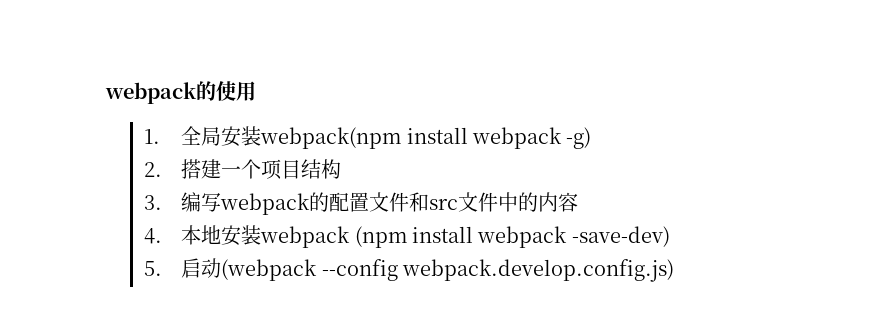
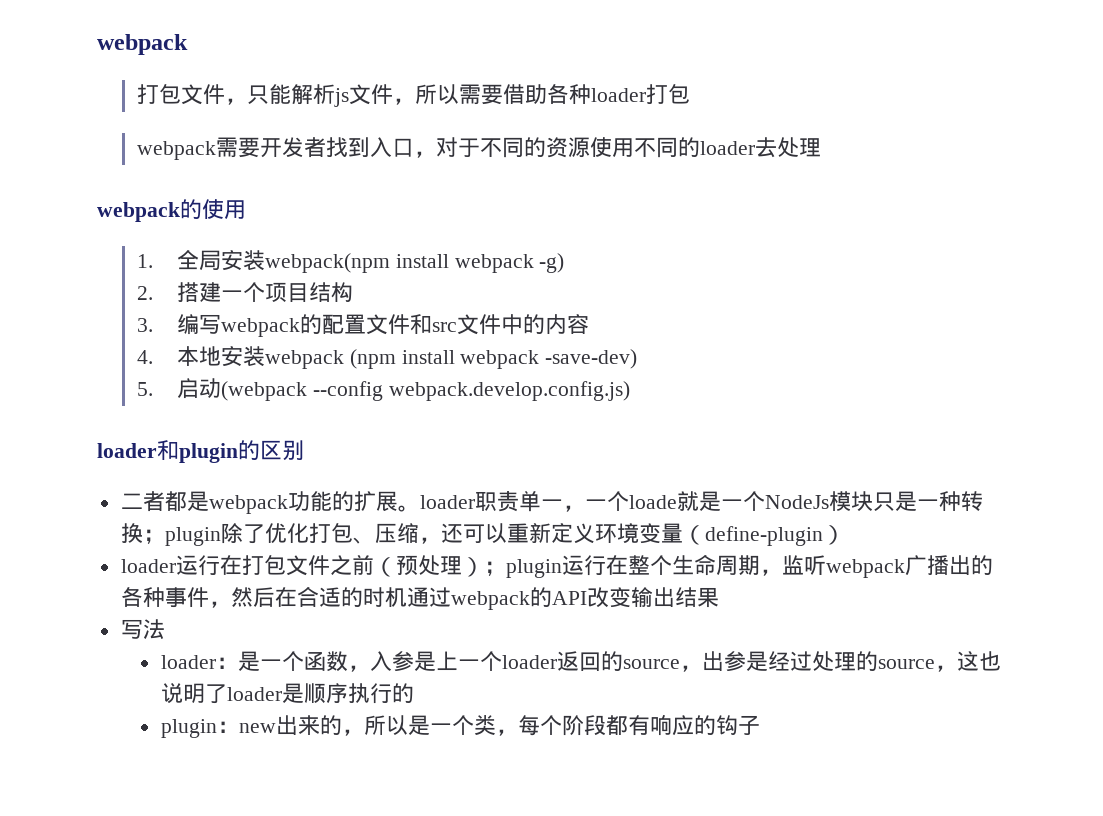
[105,82,196,104] webpack -> [97,34,188,55] [136,84,690,107] [136,137,821,160] [97,202,180,222] webpack // 打包文件，只能解析js文件，所以需要借助各种loader打包 // webpack需要开发者找到入口，对于不同的资源使用不同的loader去处理 // webpack
(675, 270) none -> [97,440,304,463] [120,491,983,514] [120,523,845,546] [120,554,993,578] [120,586,719,610] [120,619,165,639] [160,651,1001,672] [160,683,414,704] [160,714,760,738] // loader和plugin的区别 // 二者都是webpack功能的扩展。loader职责单一，一个loade就是一个NodeJs模块只是一种转换；plugin除了优化打包、压缩，还可以重新定义环境变量（define-plugin） // loader运行在打包文件之前（预处理）；plugin运行在整个生命周期，监听webpack广播出的各种事件，然后在合适的时机通过webpack的API改变输出结果 // 写法 // loader：是一个函数，入参是上一个loader返回的source，出参是经过处理的source，这也说明了loader是顺序执行的 // plugin：new出来的，所以是一个类，每个阶段都有响应的钩子

